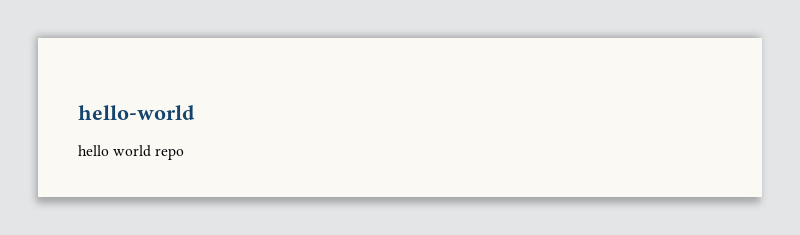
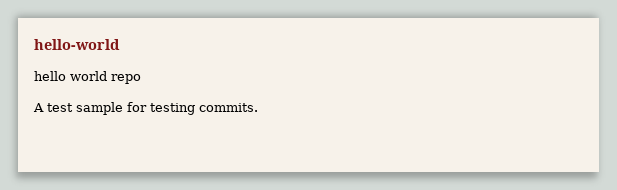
(185, 154) none -> [33,102,258,115] // A test sample for testing commits.

